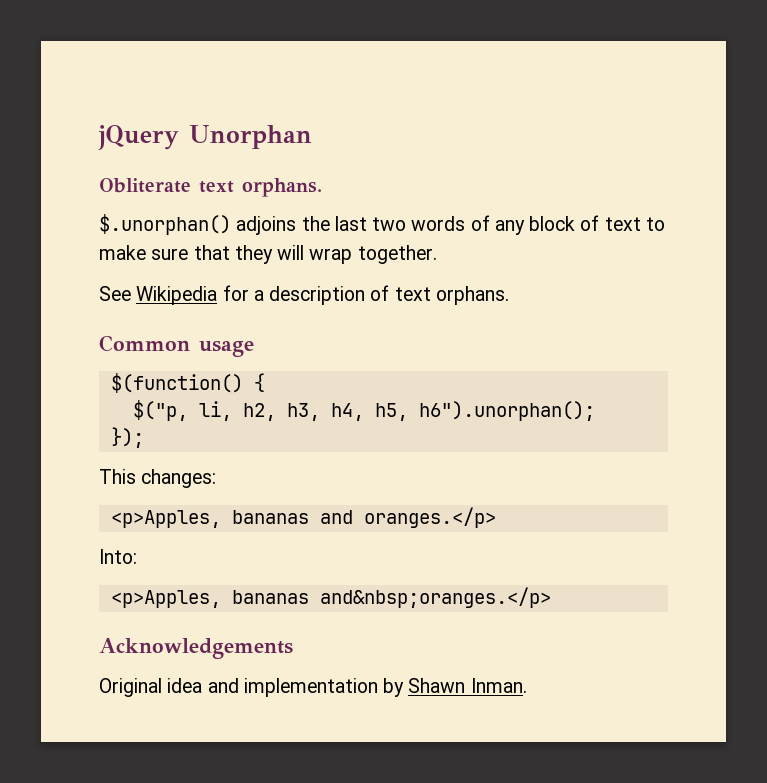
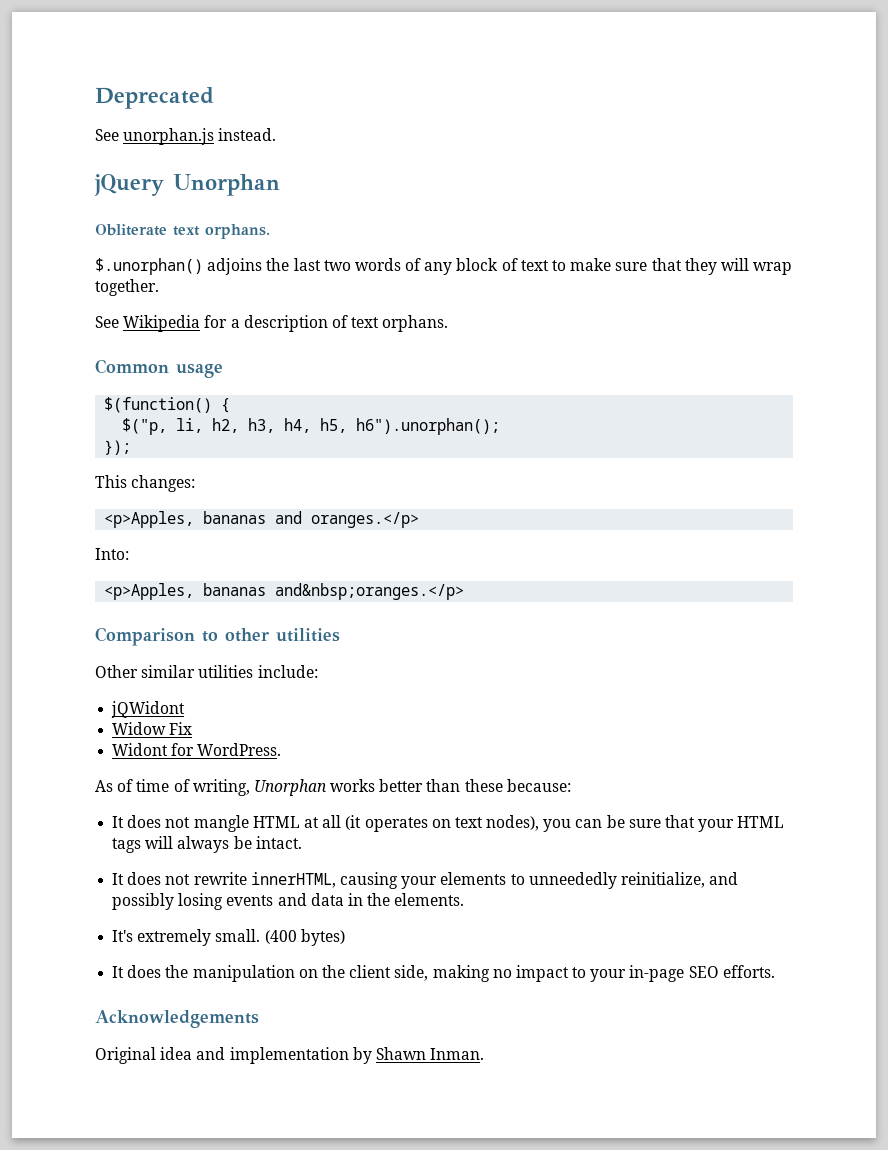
(98, 137) none -> [95,87,214,109] [95,128,277,145] Deprecated // See unorphan.js instead. //
(551, 597) none -> [95,627,340,646] [95,665,318,678] [111,701,186,718] [112,722,193,735] [112,743,282,756] [95,779,571,796] [112,815,785,832] [112,836,302,853] [112,872,739,889] [112,893,465,910] [112,929,345,946] [112,965,775,982] // Comparison to other utilities // Other similar utilities include: // jQWidont // Widow Fix // Widont for WordPress. // As of time of writing, Unorphan works better than these because: // It does not mangle HTML at all (it operates on text nodes), you can be sure that your HTML tags will always be intact. // It does not rewrite innerHTML, causing your elements to unneededly reinitialize, and possibly losing events and data in the elements. // It's extremely small. (400 bytes) // It does the manipulation on the client side, making no impact to your in-page SEO efforts.

